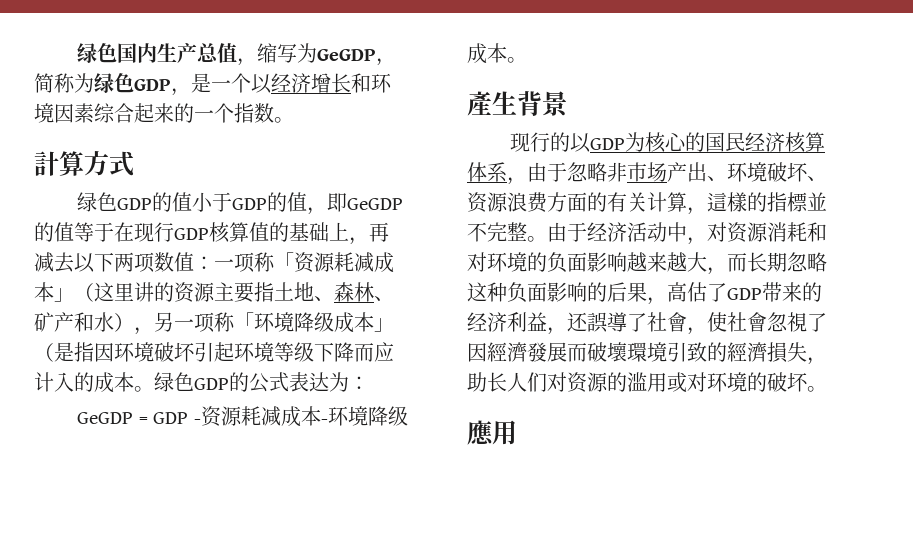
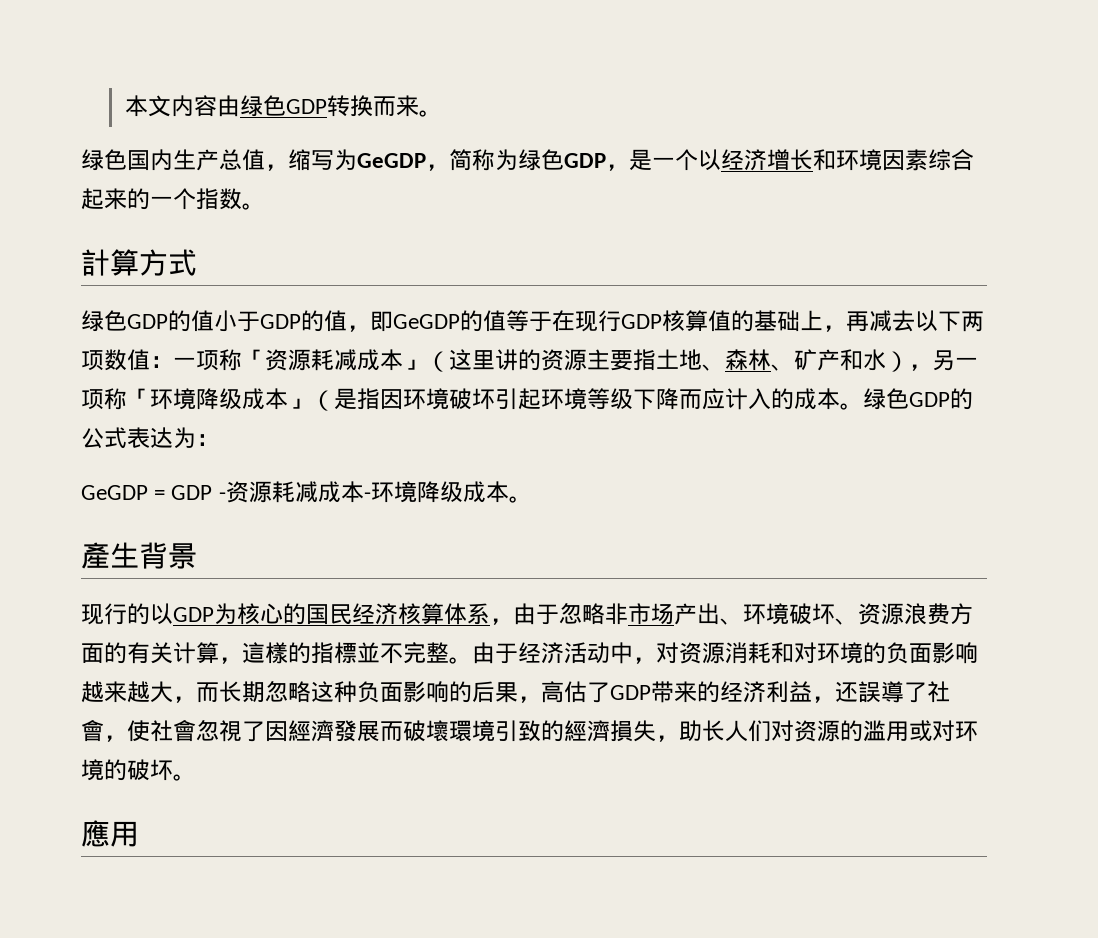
(76, 53) none -> [124,95,442,117] 本文内容由绿色GDP转换而来。 //

